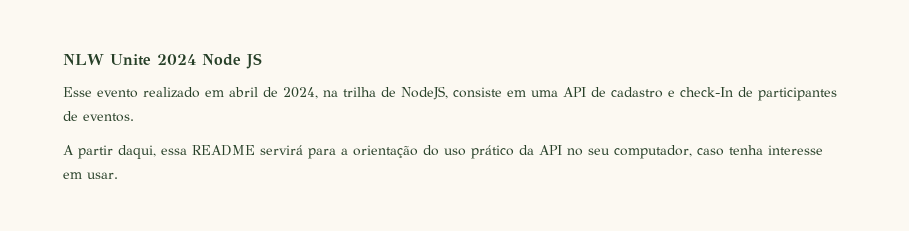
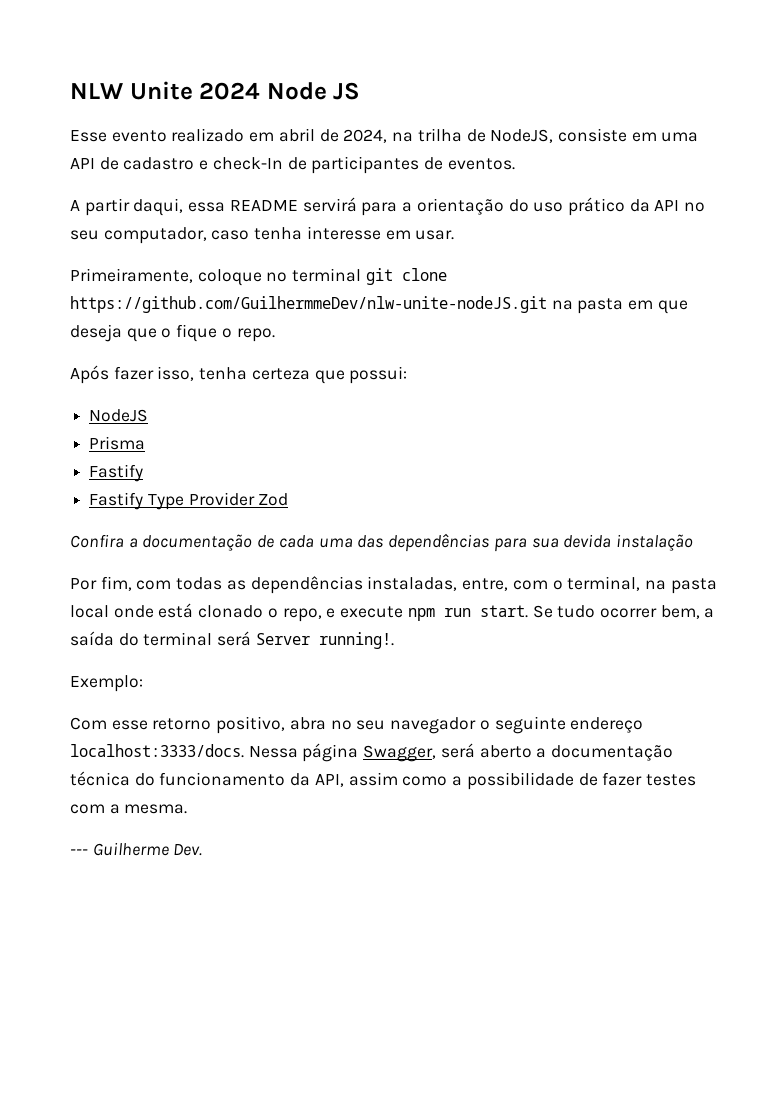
(118, 175) none -> [70,268,447,286] [70,296,688,314] [70,324,275,342] [70,365,408,384] [89,409,149,422] [89,436,146,450] [89,464,144,482] [89,492,289,510] [70,533,693,552] [70,576,717,594] [70,603,715,622] [70,631,394,649] [70,675,143,692] [70,716,644,734] [70,743,674,762] [70,771,696,790] [70,804,188,814] [70,842,203,856] // Primeiramente, coloque no terminal git clone https://github.com/GuilhermmeDev/nlw-unite-nodeJS.git na pasta em que deseja que o fique o repo. // Após fazer isso, tenha certeza que possui: // NodeJS // Prisma // Fastify // Fastify Type Provider Zod // Confira a documentação de cada uma das dependências para sua devida instalação // Por fim, com todas as dependências instaladas, entre, com o terminal, na pasta local onde está clonado o repo, e execute npm run start. Se tudo ocorrer bem, a saída do terminal será Server running!. // Exemplo: // Com esse retorno positivo, abra no seu navegador o seguinte endereço localhost:3333/docs. Nessa página Swagger, será aberto a documentação técnica do funcionamento da API, assim como a possibilidade de fazer testes com a mesma. // --- Guilherme Dev.

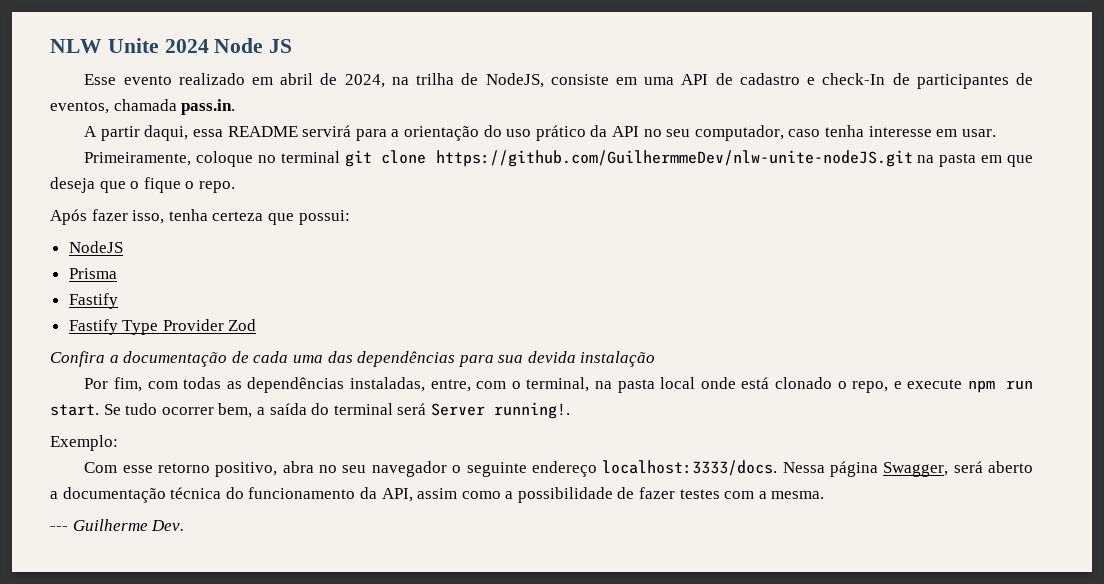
[447,158,515,170] eventos. -> [50,99,236,115] eventos, chamada pass.in.

